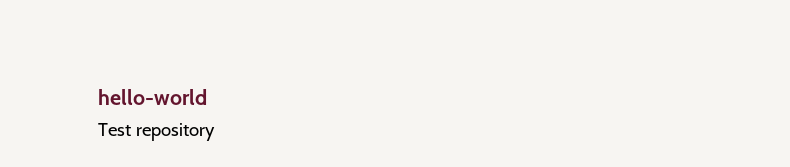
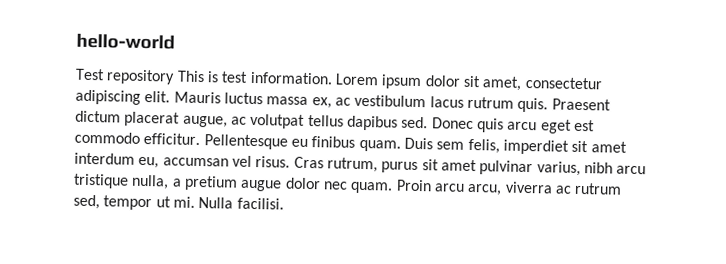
(215, 132) none -> [176,70,603,91] [75,89,611,113] [75,110,595,134] [74,131,627,155] [74,152,647,176] [73,173,623,196] [73,194,284,211] This is test information. Lorem ipsum dolor sit amet, consectetur adipiscing elit. Mauris luctus massa ex, ac vestibulum lacus rutrum quis. Praesent dictum placerat augue, ac volutpat tellus dapibus sed. Donec quis arcu eget est commodo efficitur. Pellentesque eu finibus quam. Duis sem felis, imperdiet sit amet interdum eu, accumsan vel risus. Cras rutrum, purus sit amet pulvinar varius, nibh arcu tristique nulla, a pretium augue dolor nec quam. Proin arcu arcu, viverra ac rutrum sed, tempor ut mi. Nulla facilisi.

